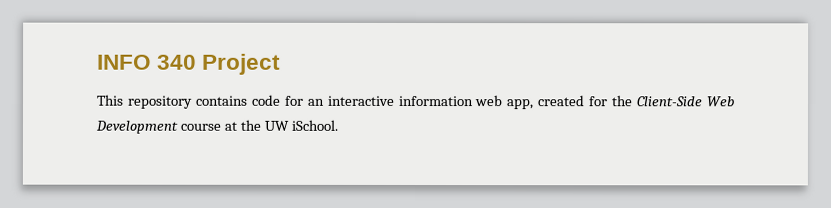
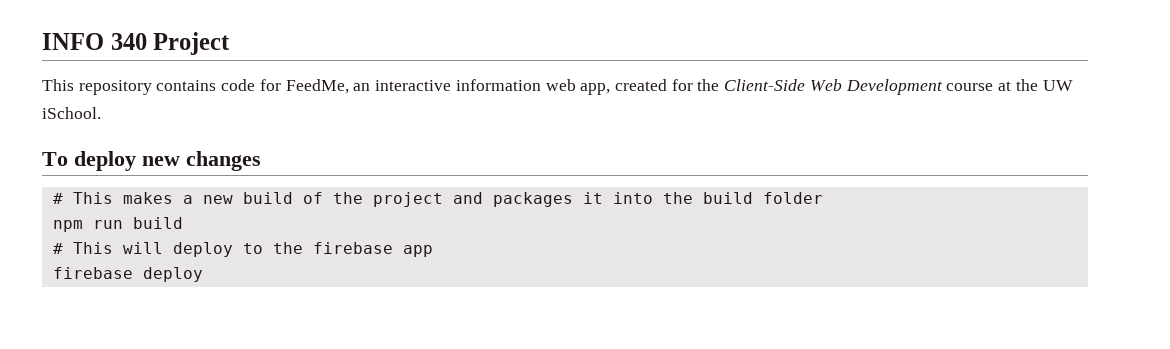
(304, 100) none -> [285,79,349,94] FeedMe,
(338, 125) none -> [42,151,261,171] [52,192,823,207] [52,217,183,232] [52,242,433,257] [52,267,203,282] // To deploy new changes // # This makes a new build of the project and packages it into the build folder // npm run build // # This will deploy to the firebase app // firebase deploy

